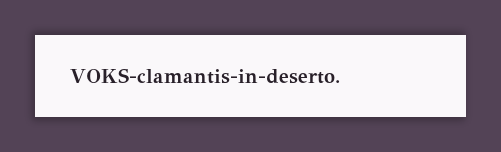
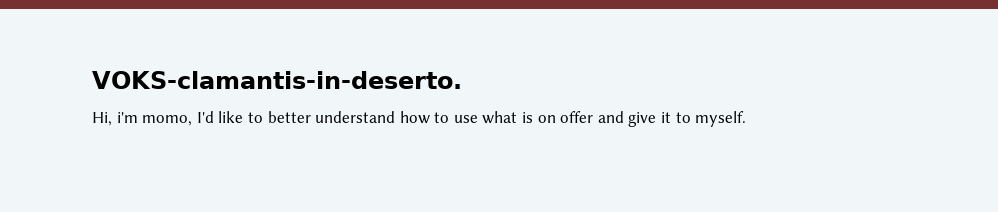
(340, 76) none -> [92,111,747,127] // Hi, i'm momo, I'd like to better understand how to use what is on offer and give it to myself.

